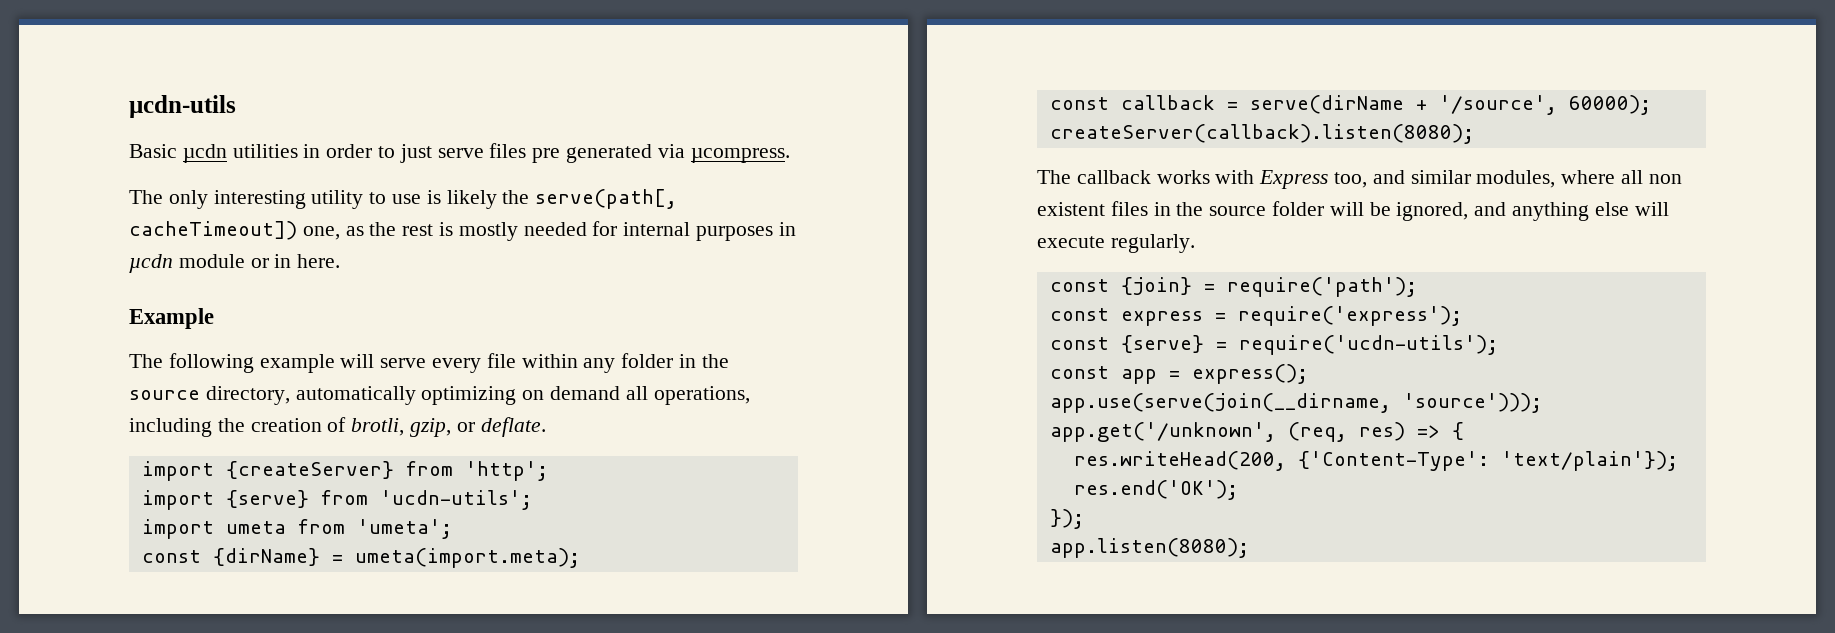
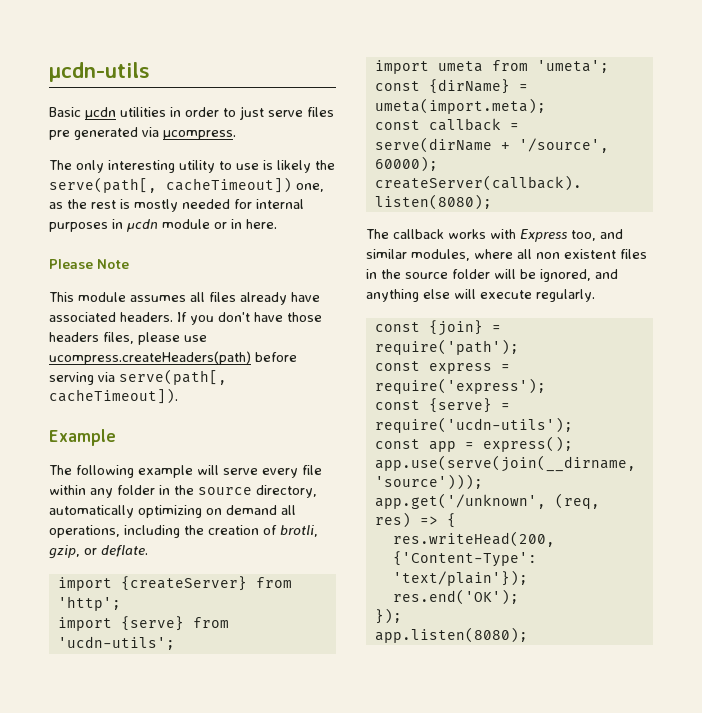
(341, 261) none -> [49,259,129,269] [49,292,320,305] [49,312,322,325] [49,332,207,345] [49,351,297,365] [49,369,227,385] [49,388,178,404] // Please Note // This module assumes all files already have associated headers. If you don't have those headers files, please use ucompress.createHeaders(path) before serving via serve(path[, cacheTimeout]).

